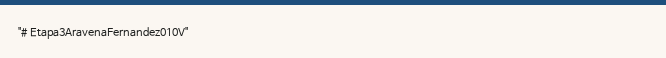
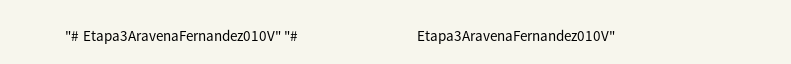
[18,27,188,39] "# Etapa3AravenaFernandez010V" -> [65,29,615,44] "# Etapa3AravenaFernandez010V" "# Etapa3AravenaFernandez010V"

